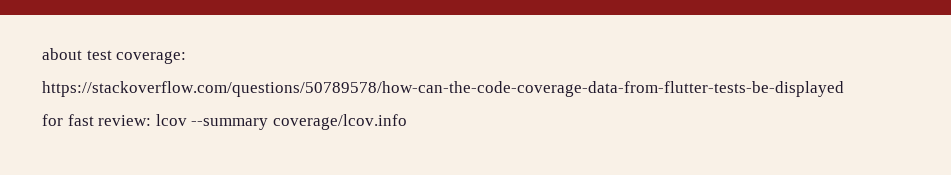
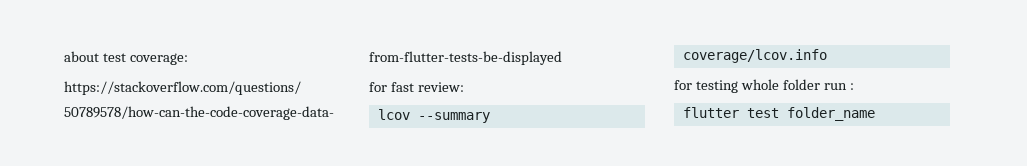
(152, 120) none -> (464, 87) //
(407, 122) none -> [674,79,854,93] [682,107,875,121] // for testing whole folder run : // flutter test folder_name

